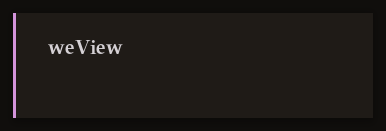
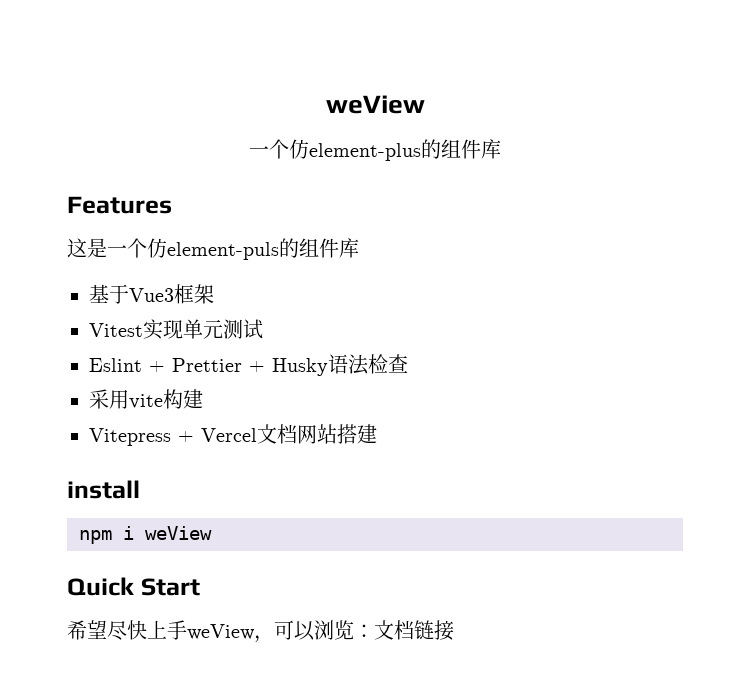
[48,40,123,54] weView -> [325,95,425,114] [249,139,501,161] [67,196,172,214] [67,238,359,260] [89,284,214,304] [89,319,263,340] [89,354,408,376] [89,389,203,409] [89,424,377,446] [67,480,140,499] [79,526,212,544] [67,577,200,596] [67,620,454,643] weView // 一个仿element-plus的组件库 // Features // 这是一个仿element-puls的组件库 // 基于Vue3框架 // Vitest实现单元测试 // Eslint + Prettier + Husky语法检查 // 采用vite构建 // Vitepress + Vercel文档网站搭建 // install // npm i weView // Quick Start // 希望尽快上手weView，可以浏览：文档链接

